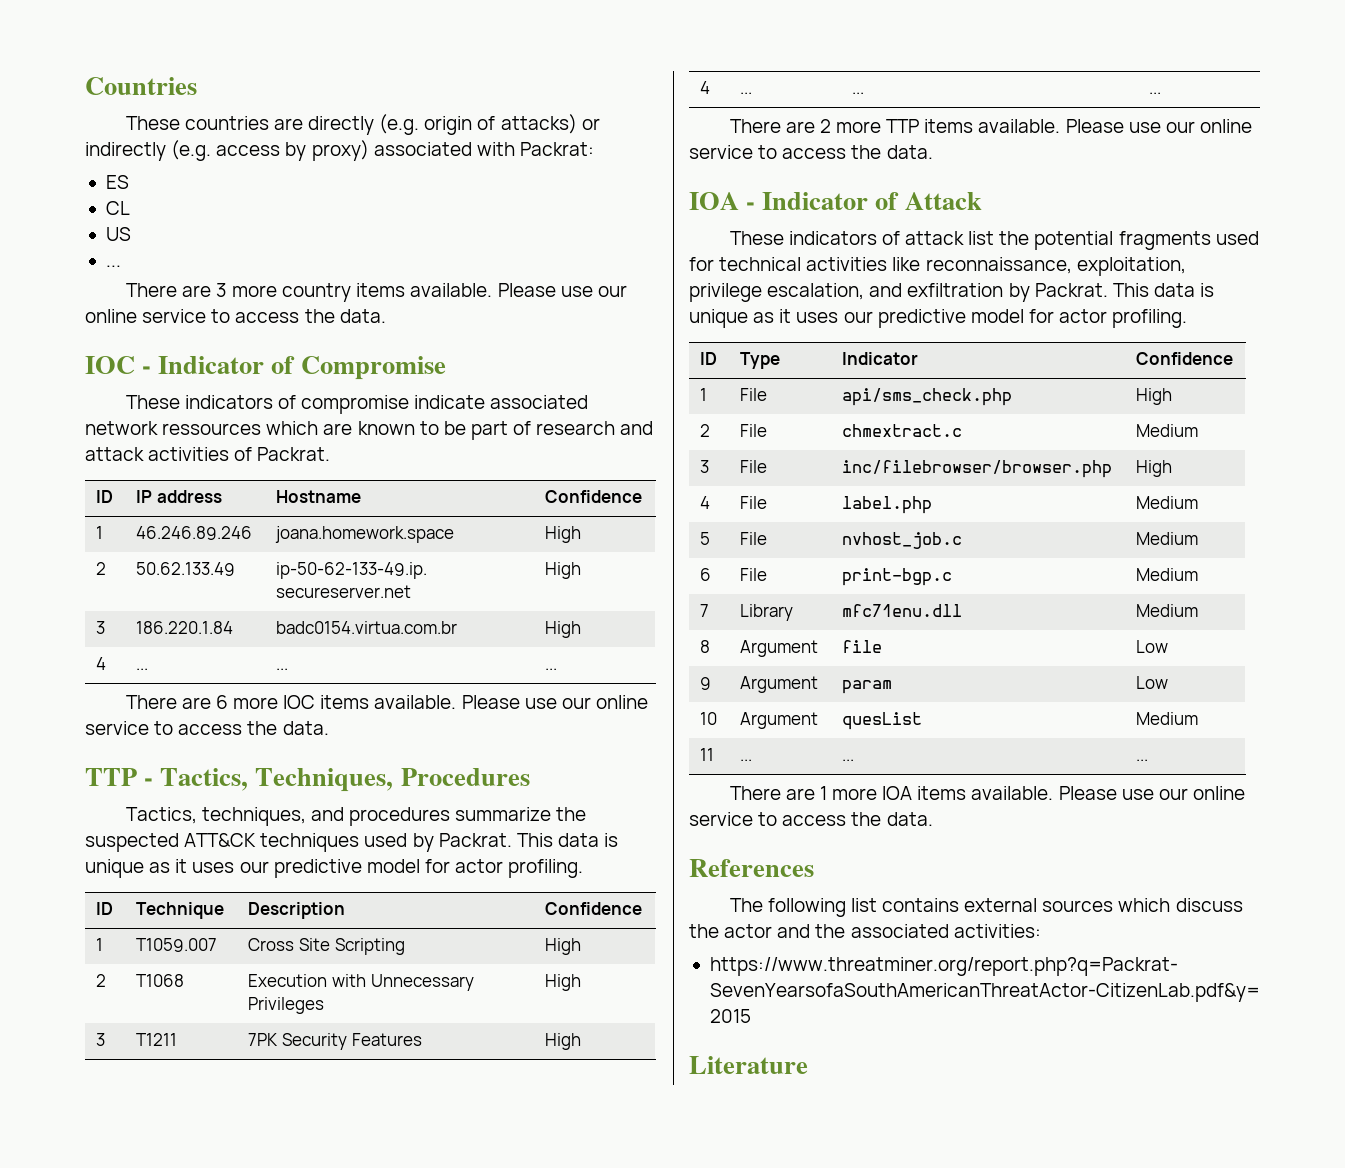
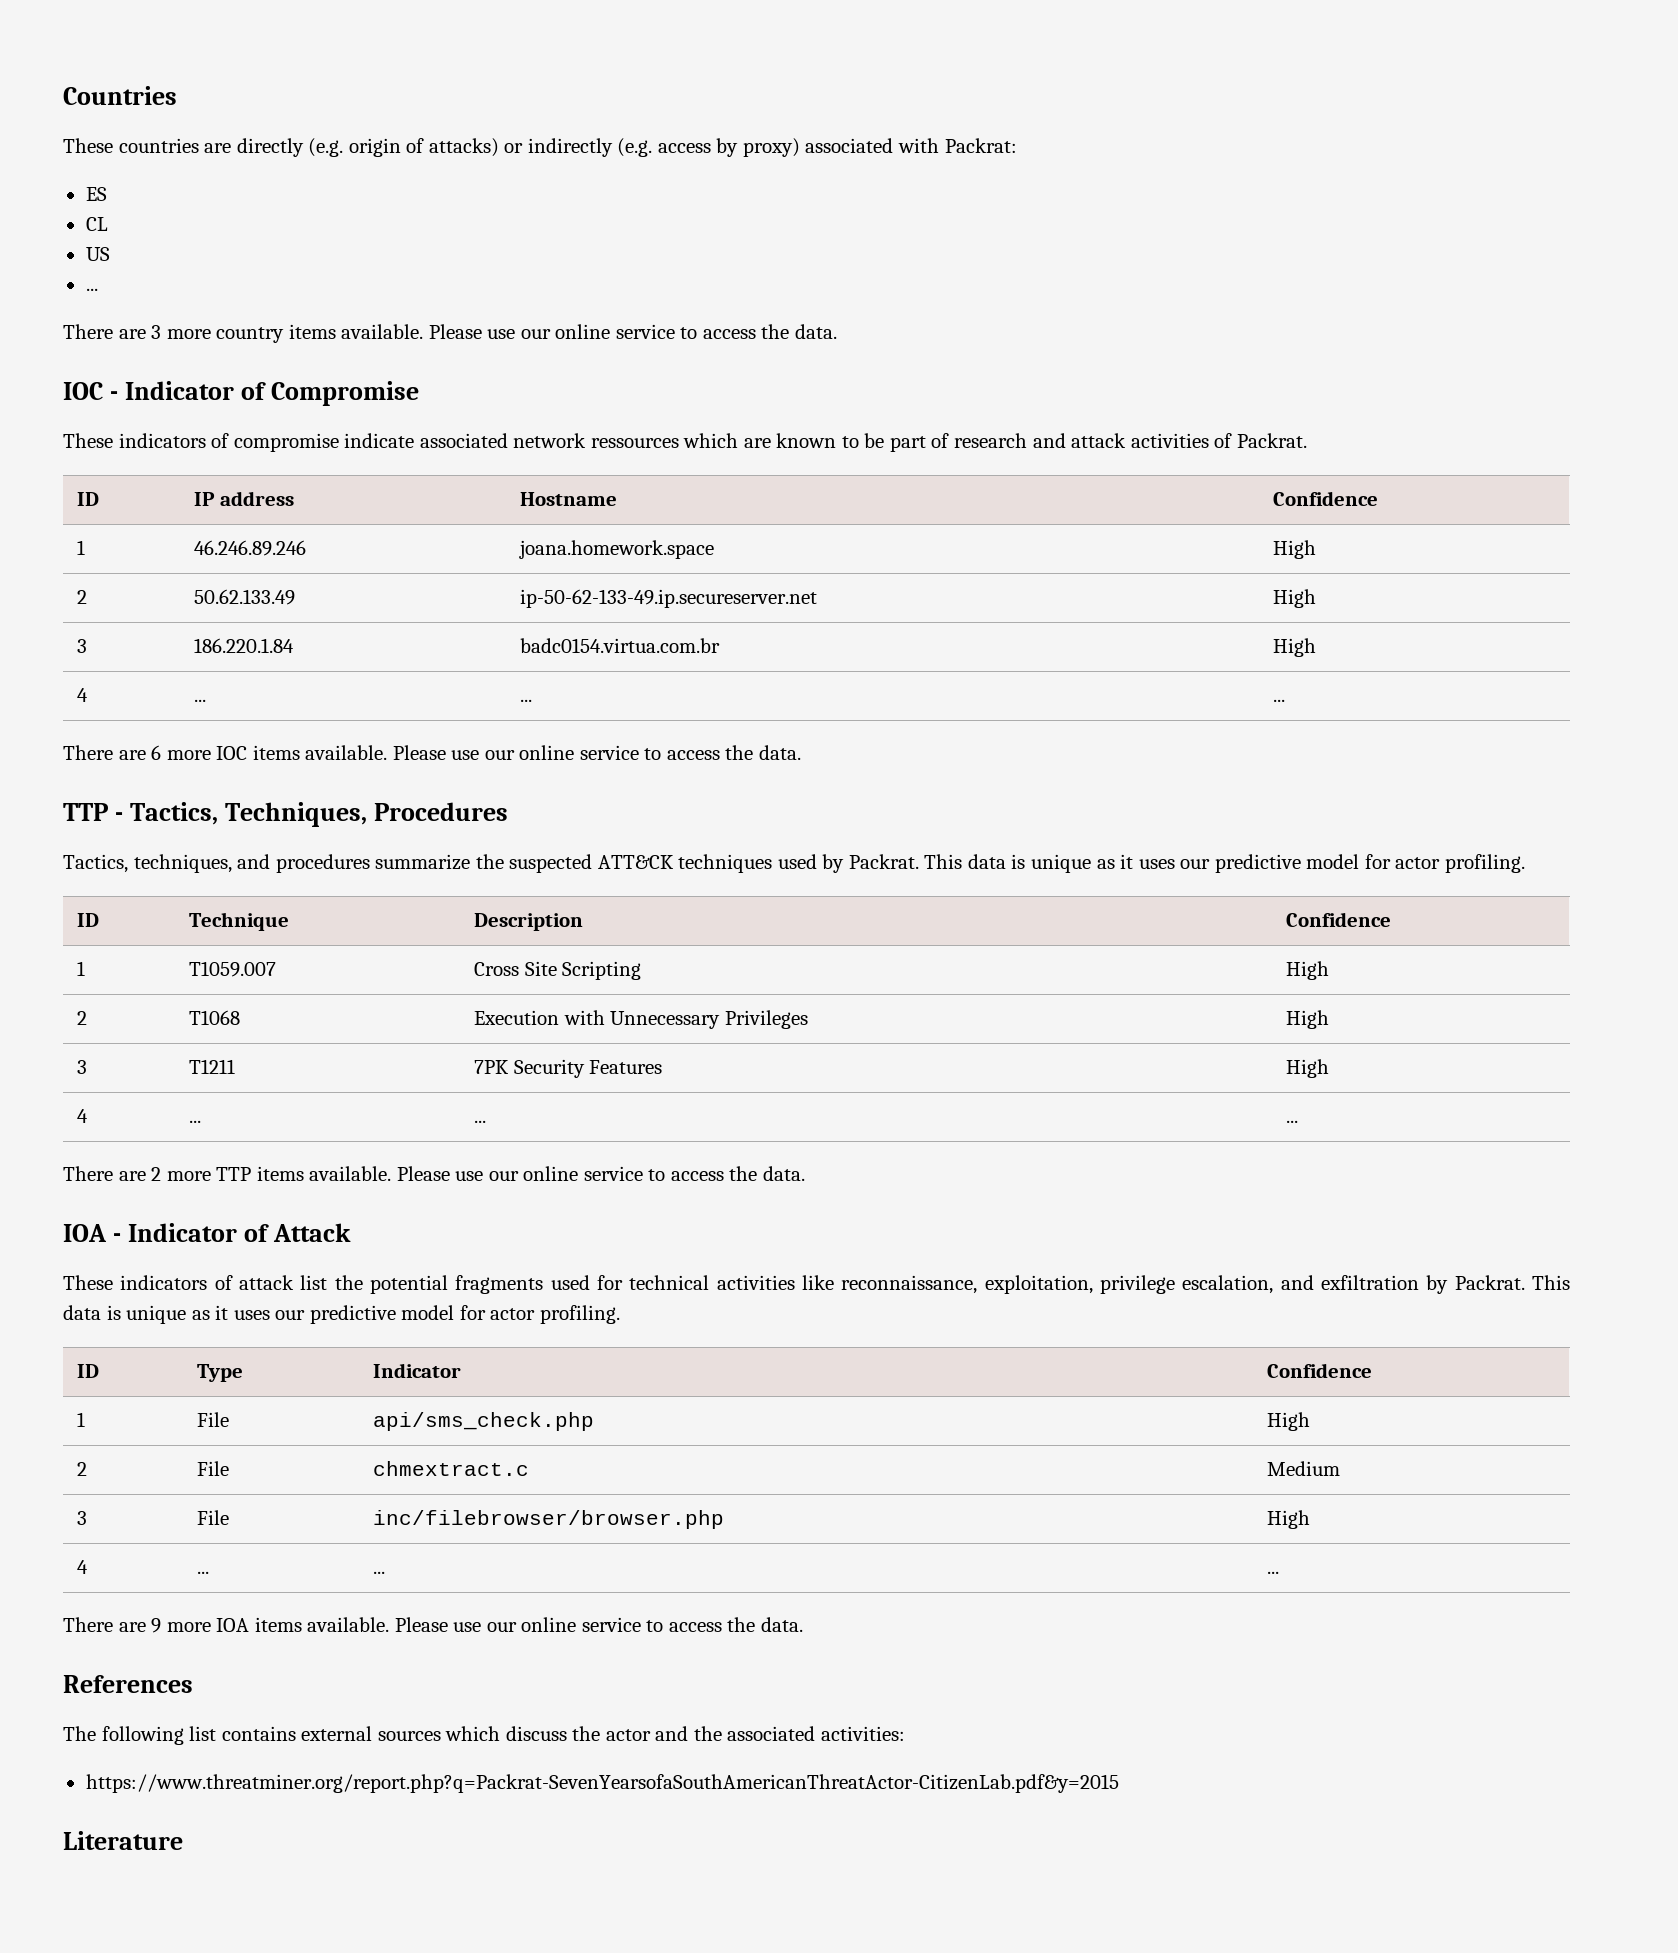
[740,496,768,509] [842,496,933,514] [1136,496,1199,509] [700,532,711,545] [740,532,768,545] [842,532,963,549] [1136,532,1199,545] [700,568,712,581] [740,568,768,581] [842,568,953,586] [1136,568,1199,581] [700,604,710,617] [740,604,794,621] [842,604,963,617] [1136,604,1199,617] [700,640,711,653] [740,640,819,657] [842,640,883,653] [1136,640,1169,653] [700,677,712,690] [740,676,819,693] [842,680,893,694] [1136,676,1169,689] [700,712,718,725] [740,712,819,729] [842,712,923,730] [1136,712,1199,725] [700,748,715,761] [740,759,753,761] [842,759,855,761] [1136,759,1149,761] [729,786,827,800] | File | label.php | Medium // 5 | File | nvhost_job.c | Medium // 6 | File | print-bgp.c | Medium // 7 | Library | mfc71enu.dll | Medium // 8 | Argument | file | Low // 9 | Argument | param | Low // 10 | Argument | quesList | Medium // 11 | ... | ... | ... // There are 1 -> [197,1571,210,1574] [373,1571,386,1574] [1267,1571,1280,1574] [63,1617,162,1633] | ... | ... | ... // There are 9

